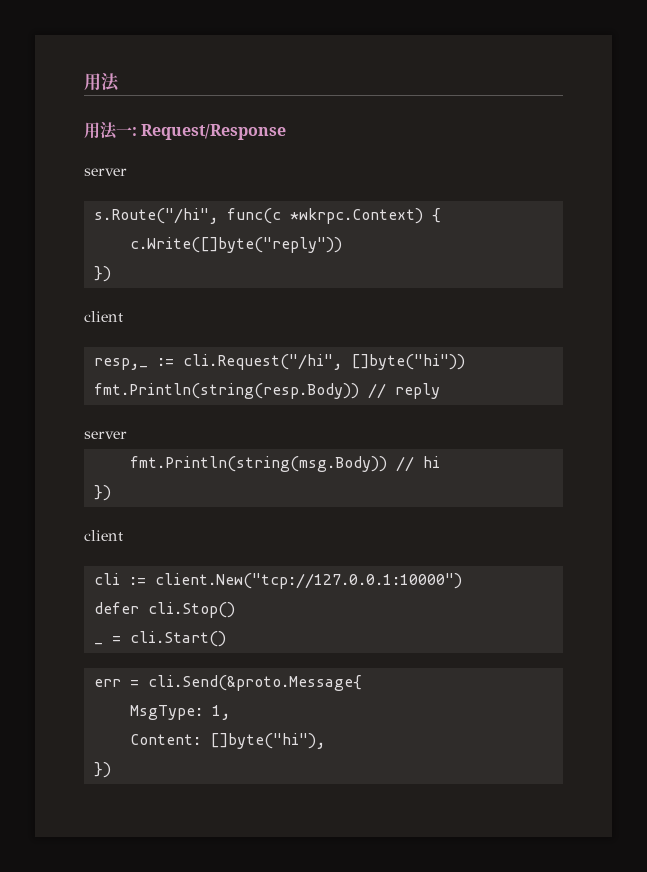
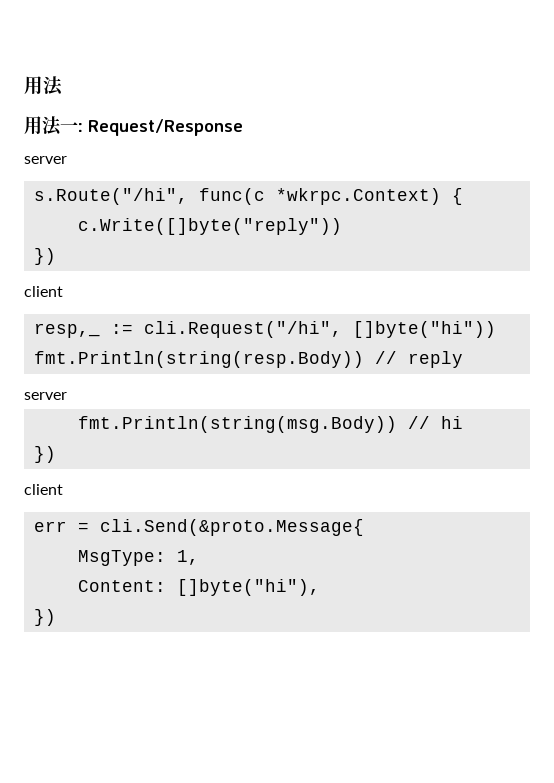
[93,573,462,589] [93,602,235,618] [93,631,226,647] // cli := client.New("tcp://127.0.0.1:10000") // defer cli.Stop() // _ = cli.Start() -> (63, 489) none

